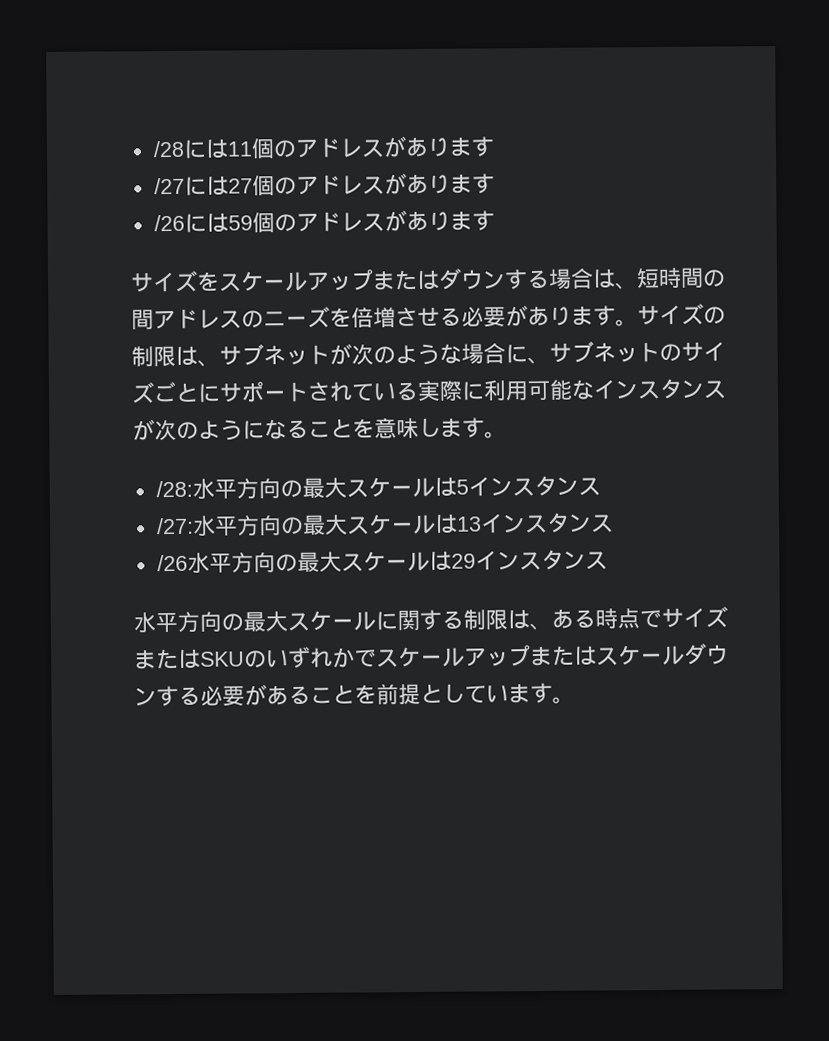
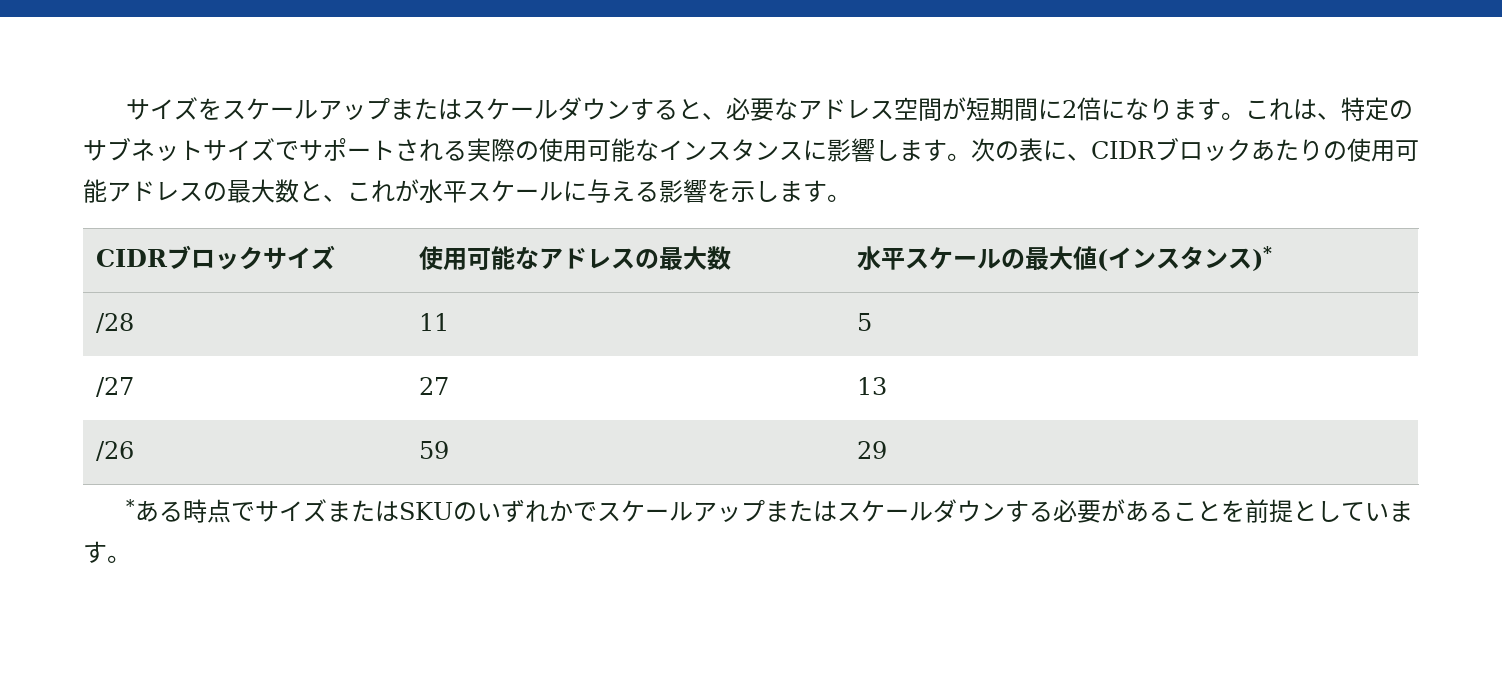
[152,136,495,159] [153,173,495,196] [153,210,495,233] /28には11個のアドレスがあります // /27には27個のアドレスがあります // /26には59個のアドレスがあります // -> (126, 109) none
[438,267,726,290] [131,303,726,330] [131,341,726,368] [131,380,507,404] ダウンする場合は、短時間の間アドレスのニーズを倍増させる必要があります。サイズの制限は、サブネットが次のような場合に、サブネットのサイズごとにサポートされている実際に利 -> [462,97,1414,121] [83,138,563,162] スケールダウンすると、必要なアドレス空間が短期間に2倍になります。これは、特定のサブネットサイズでサポートされる実際の使
[132,417,507,441] [155,475,601,499] [155,512,614,536] [156,549,608,573] [133,609,552,633] が次のようになることを意味します。 // /28:水平方向の最大スケールは5インスタンス // /27:水平方向の最大スケールは13インスタンス // /26水平方向の最大スケールは29インスタンス // 水平方向の最大スケールに関する制限は、 -> [803,138,1419,162] [83,179,851,203] [96,245,336,270] [419,246,732,270] [857,246,1273,271] [96,313,135,333] [419,313,450,331] [857,313,873,331] [96,377,135,397] [419,377,450,395] [857,377,888,395] [96,441,135,461] [419,441,450,459] [857,441,888,459] [126,499,136,511] に影響します。次の表に、CIDRブロックあたりの使用可能アドレスの最大数と、これが水平スケールに与える影響を示します。 // CIDRブロックサイズ | 使用可能なアドレスの最大数 | 水平スケールの最大値(インスタンス)* // /28 | 11 | 5 // /27 | 27 | 13 // /26 | 59 | 29 // *

